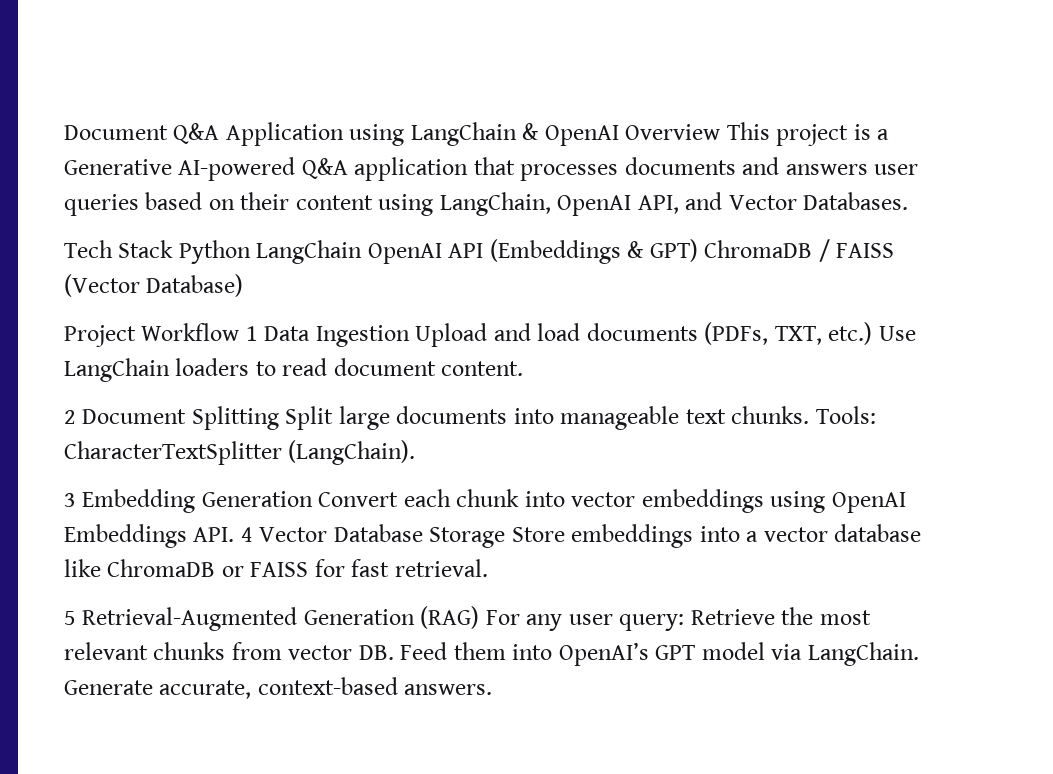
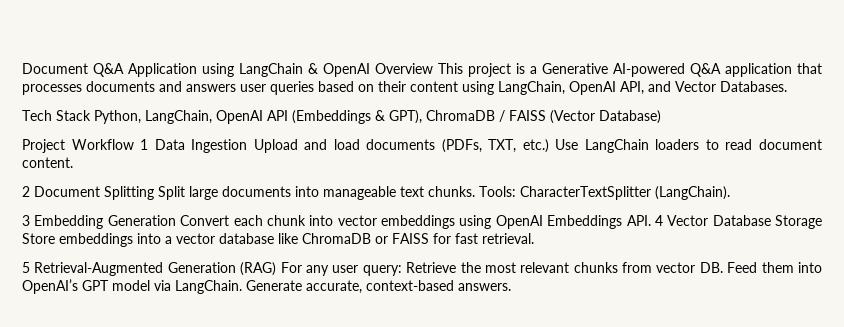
[178,240,363,264] Python LangChain -> [94,110,212,124] Python, LangChain,
[649,239,698,262] GPT) -> [389,110,422,124] GPT),

